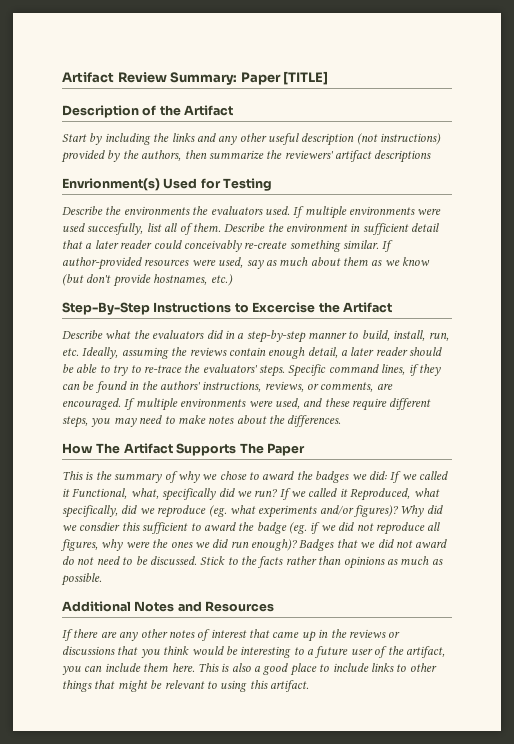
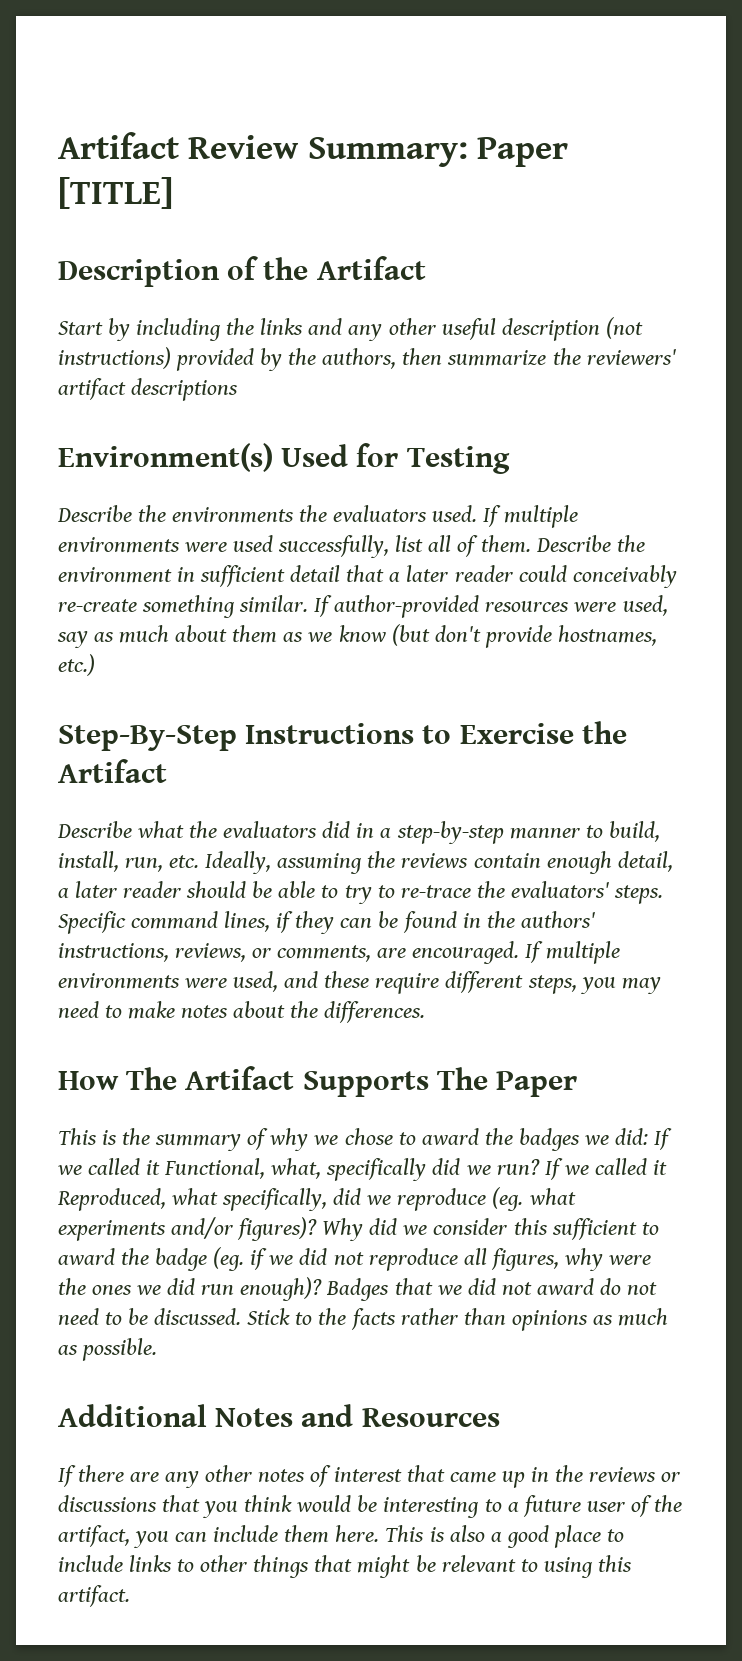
[62,178,160,191] Envrionment(s) -> [58,443,273,472] Environment(s)
[87,223,144,235] succesfully, -> [278,535,390,558] successfully,
[252,302,316,313] Excercise -> [459,723,574,744] Exercise
[79,522,121,531] consdier -> [433,1218,509,1235] consider

